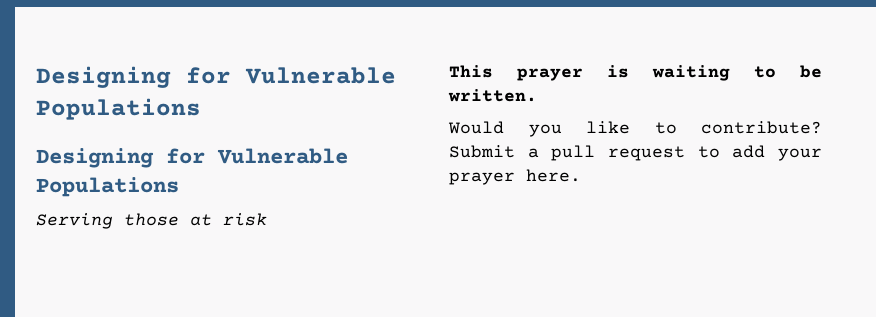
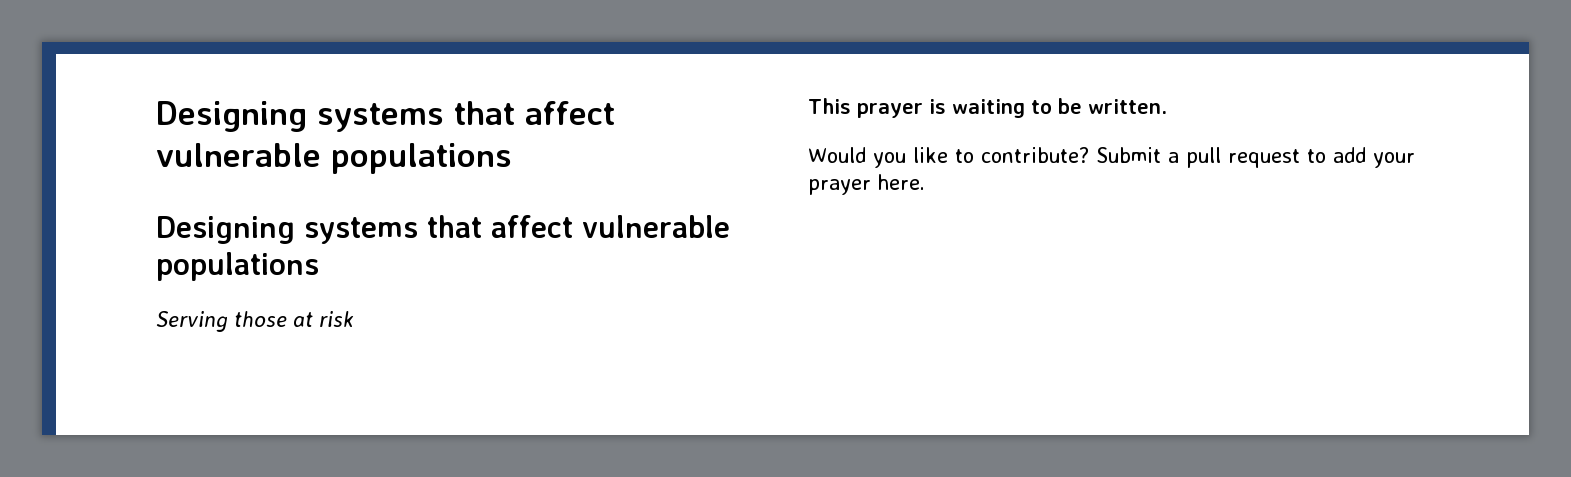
[36,66,396,88] [36,98,201,120] [36,148,348,168] [36,177,179,197] Designing for Vulnerable Populations // Designing for Vulnerable Populations -> [156,101,615,132] [156,143,512,174] [156,215,730,244] [156,252,319,281] Designing systems that affect vulnerable populations // Designing systems that affect vulnerable populations

